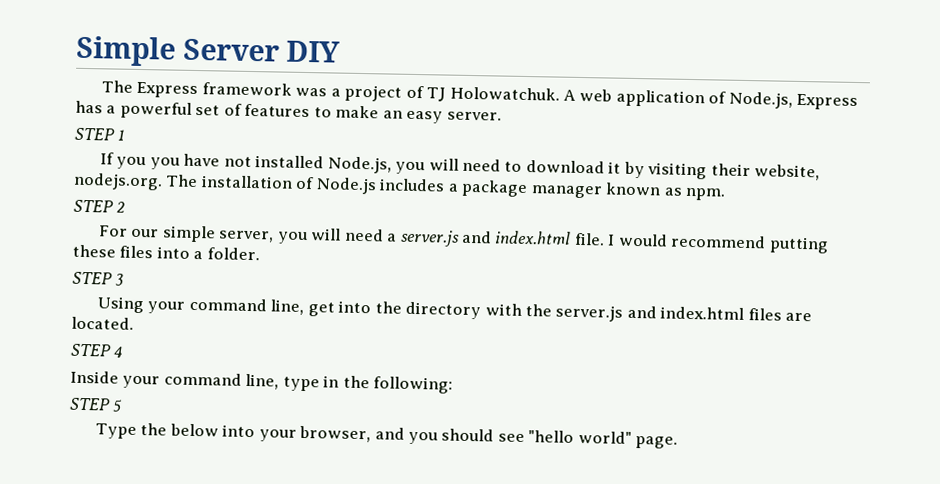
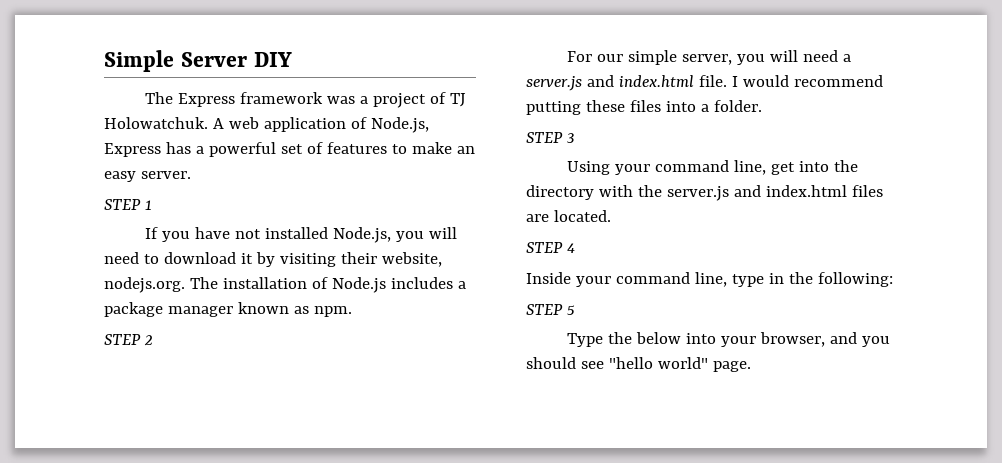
[149,157,180,170] you -> (190, 236) none

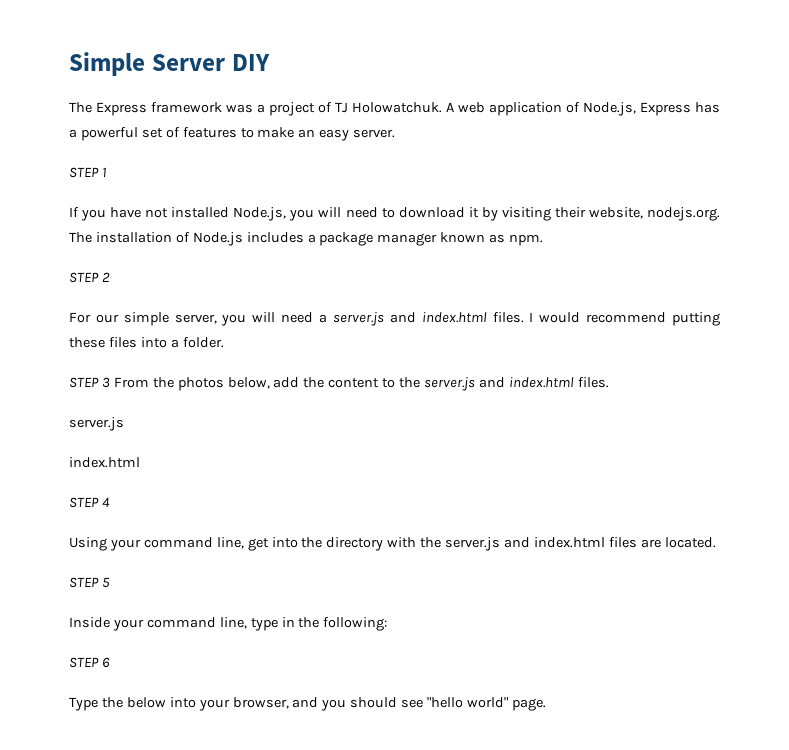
[698,75,727,87] file. -> [492,312,524,323] files.
(575, 138) none -> [113,377,609,391] [69,417,124,431] [69,457,140,468] [69,497,110,508] From the photos below, add the content to the server.js and index.html files. // server.js // index.html // STEP 4
[566,243,575,253] 4 -> [101,577,110,588] 5
[566,305,575,315] 5 -> [101,657,110,668] 6

